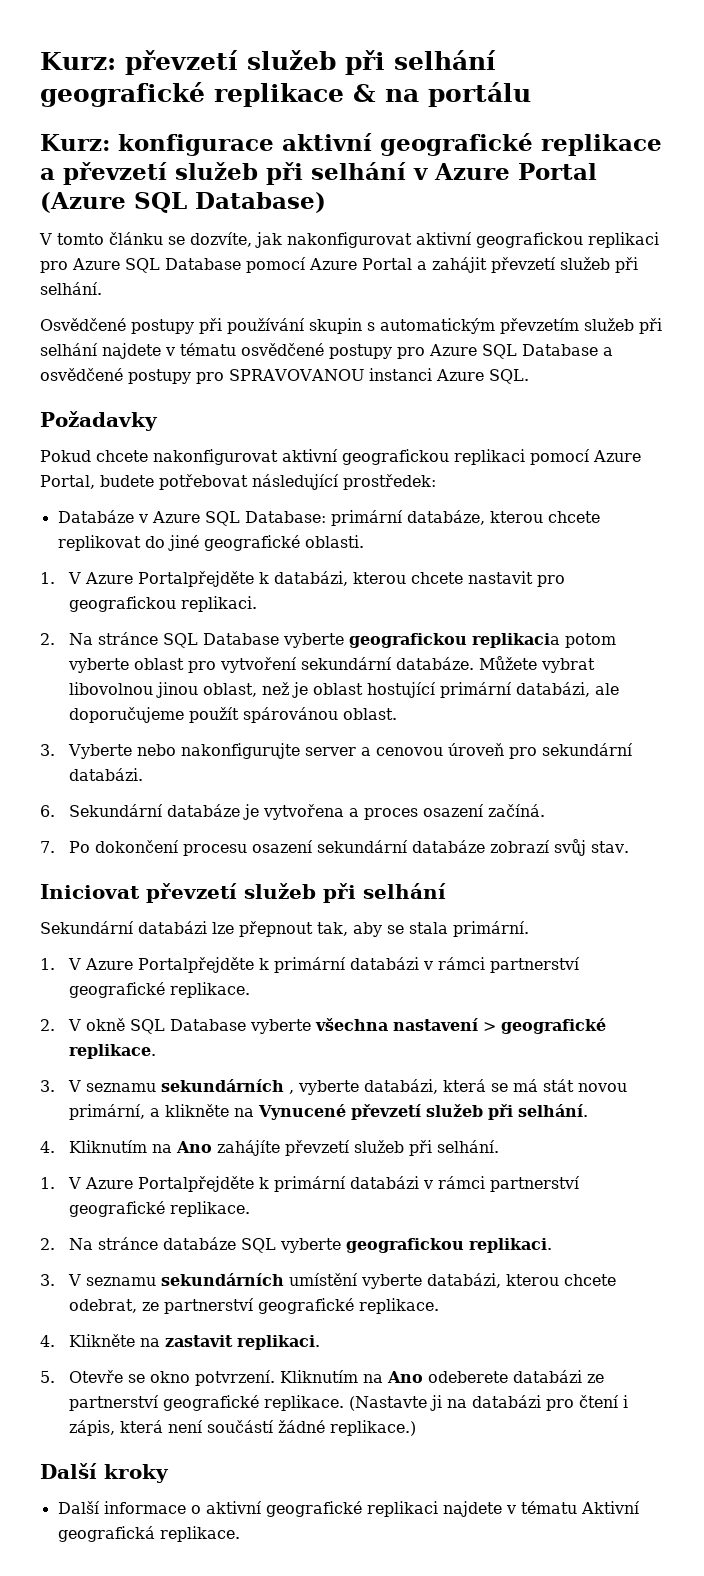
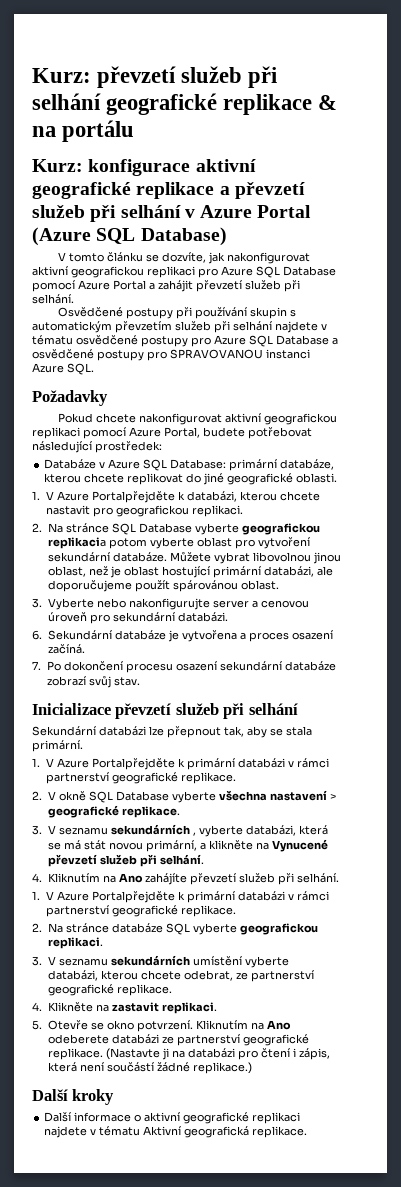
[40,884,140,899] Iniciovat -> [32,703,111,715] Inicializace

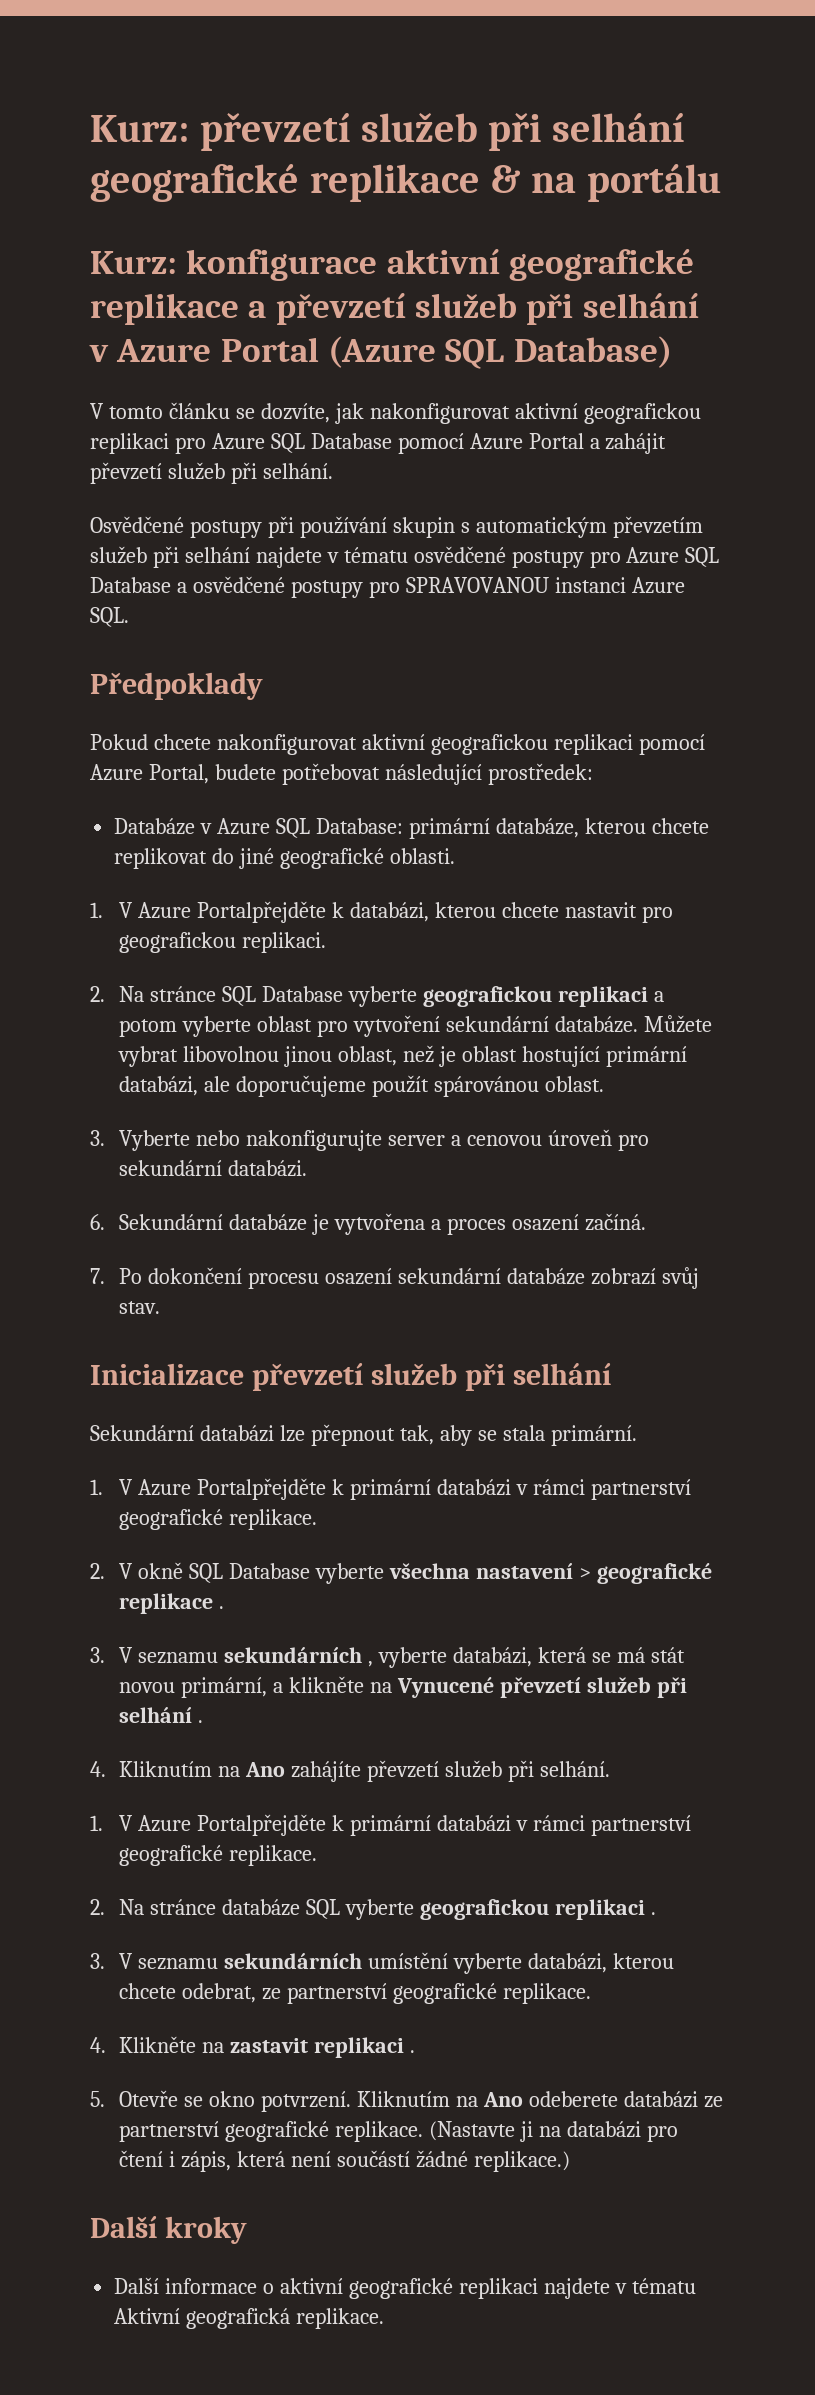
[32,390,108,406] Požadavky -> [90,672,263,700] Předpoklady
[47,537,106,549] replikacia -> [557,986,664,1007] replikaci a
[121,806,180,818] replikace. -> [119,1593,225,1614] replikace .
[159,854,204,865] selhání. -> [119,1707,204,1723] selhání .
[47,937,103,949] replikaci. -> [554,1899,656,1920] replikaci .
[161,1002,217,1014] replikaci. -> [313,2037,415,2058] replikaci .

